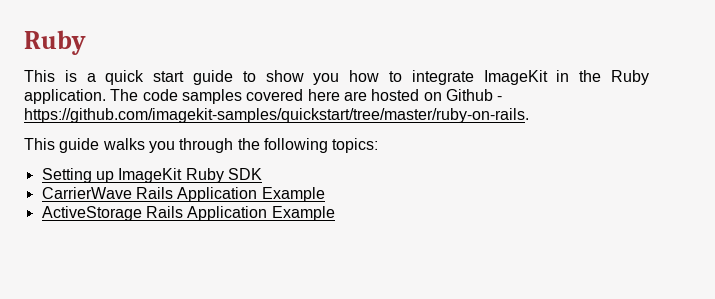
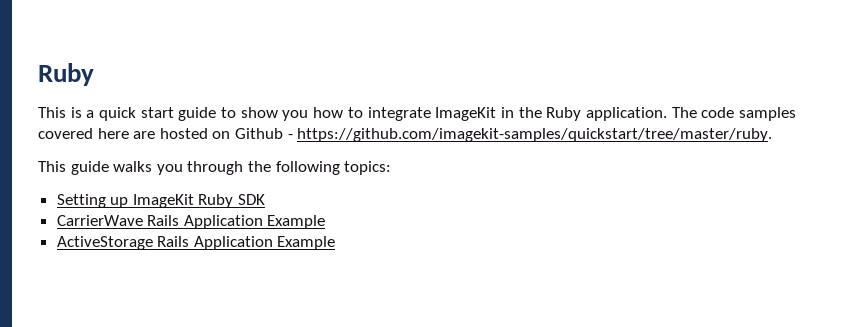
[24,108,529,123] https://github.com/imagekit-samples/quickstart/tree/master/ruby-on-rails. -> [297,128,773,142] https://github.com/imagekit-samples/quickstart/tree/master/ruby.

